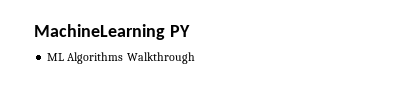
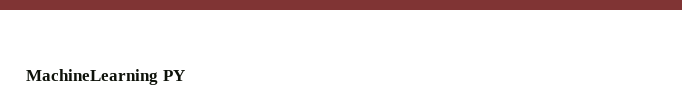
[47,52,195,64] // ML Algorithms Walkthrough -> (185, 75) none

